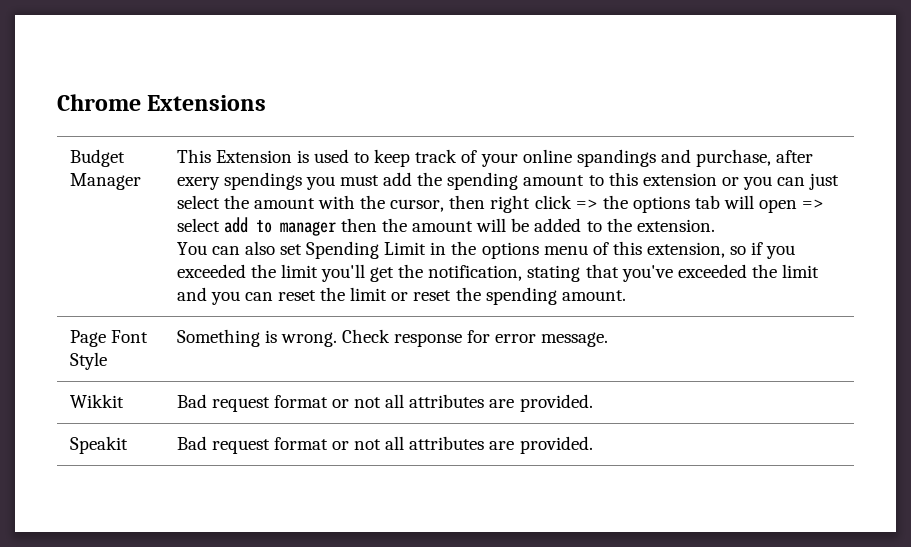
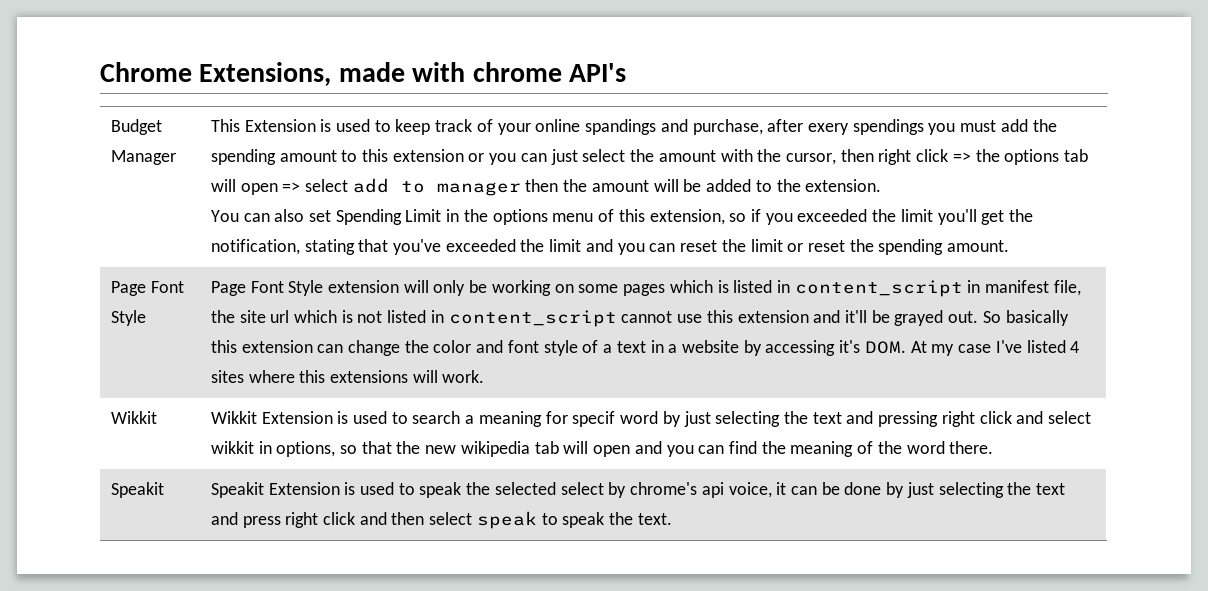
[147,95,267,111] Extensions -> [199,62,627,86] Extensions, made with chrome API's
[176,329,609,347] [69,394,124,408] [176,394,593,412] [69,436,128,454] [176,436,593,454] Something is wrong. Check response for error message. // Wikkit | Bad request format or not all attributes are provided. // Speakit | Bad request format or not all attributes are provided. -> [210,280,1081,297] [210,310,1069,327] [210,340,1080,356] [210,370,485,383] [110,411,157,424] [210,411,1092,427] [210,441,994,457] [110,482,164,498] [210,482,1066,498] [210,511,672,529] Page Font Style extension will only be working on some pages which is listed in content_script in manifest file, the site url which is not listed in content_script cannot use this extension and it'll be grayed out. So basically this extension can change the color and font style of a text in a website by accessing it's DOM. At my case I've listed 4 sites where this extensions will work. // Wikkit | Wikkit Extension is used to search a meaning for specif word by just selecting the text and pressing right click and select wikkit in options, so that the new wikipedia tab will open and you can find the meaning of the word there. // Speakit | Speakit Extension is used to speak the selected select by chrome's api voice, it can be done by just selecting the text and press right click and then select speak to speak the text.

